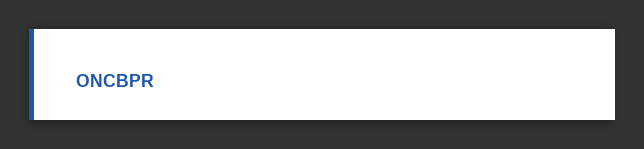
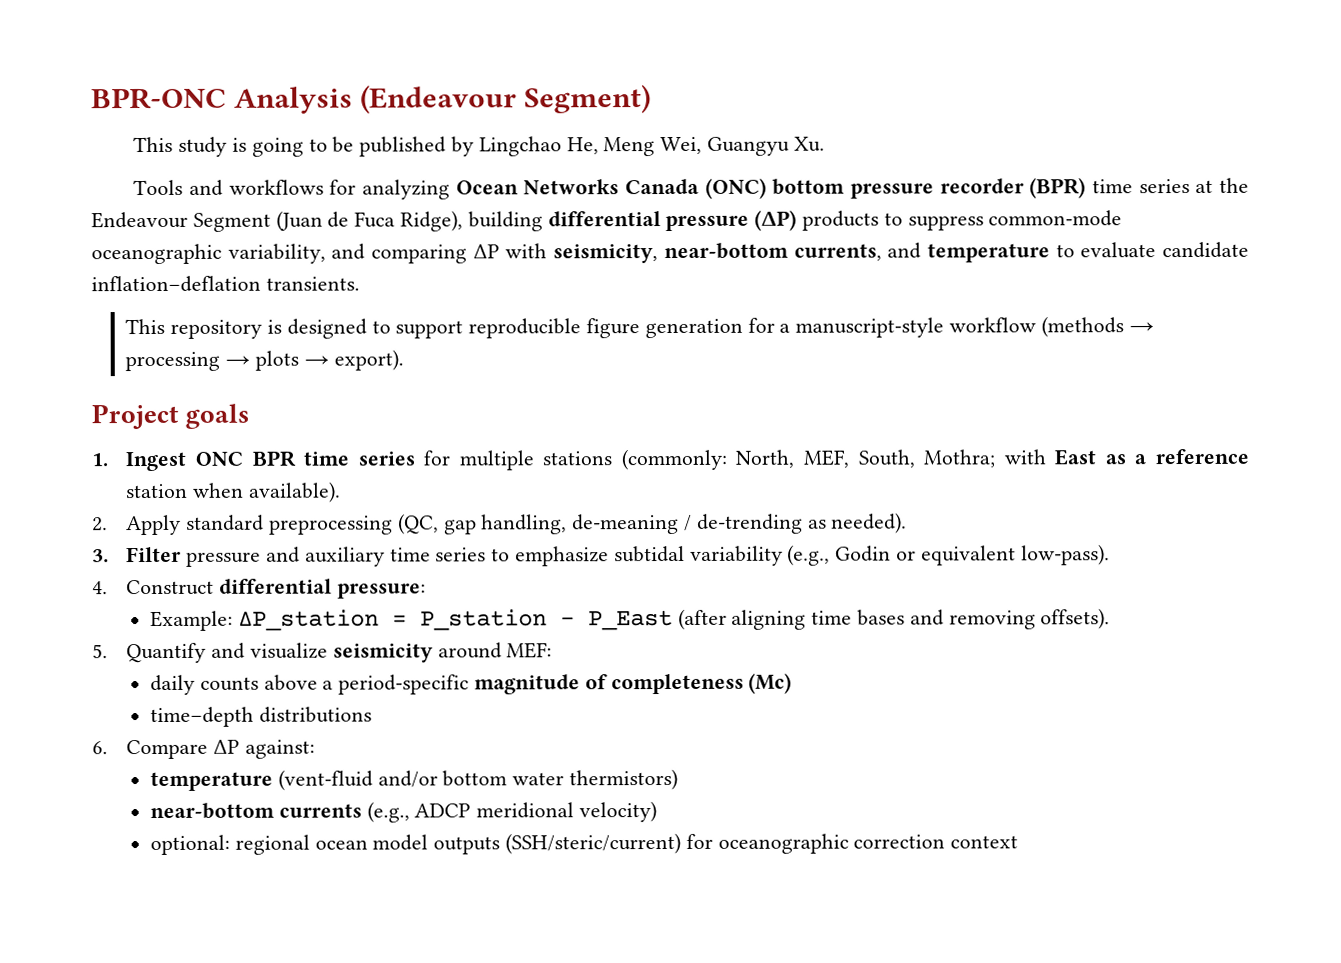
[76,74,154,87] ONCBPR -> [91,85,652,114] [133,136,825,157] [133,177,1249,200] [91,209,1123,232] [91,241,1249,265] [91,275,360,293] [125,316,1154,339] [125,349,404,372] [91,403,251,430] [91,448,1249,472] [126,481,341,503] [92,512,908,536] [92,544,1110,567] [92,578,426,599] [150,608,1111,631] [92,642,553,664] [150,672,793,695] [150,706,372,727] [92,739,315,760] [150,768,679,791] [150,801,658,823] [150,832,1019,855] BPR-ONC Analysis (Endeavour Segment) // This study is going to be published by Lingchao He, Meng Wei, Guangyu Xu. // Tools and workflows for analyzing Ocean Networks Canada (ONC) bottom pressure recorder (BPR) time series at the Endeavour Segment (Juan de Fuca Ridge), building differential pressure (ΔP) products to suppress common-mode oceanographic variability, and comparing ΔP with seismicity, near-bottom currents, and temperature to evaluate candidate inflation–deflation transients. // This repository is designed to support reproducible figure generation for a manuscript-style workflow (methods → processing → plots → export). // Project goals // 1. Ingest ONC BPR time series for multiple stations (commonly: North, MEF, South, Mothra; with East as a reference station when available). // 2. Apply standard preprocessing (QC, gap handling, de-meaning / de-trending as needed). // 3. Filter pressure and auxiliary time series to emphasize subtidal variability (e.g., Godin or equivalent low-pass). // 4. Construct differential pressure: // Example: ΔP_station = P_station − P_East (after aligning time bases and removing offsets). // 5. Quantify and visualize seismicity around MEF: // daily counts above a period-specific magnitude of completeness (Mc) // time–depth distributions // 6. Compare ΔP against: // temperature (vent-fluid and/or bottom water thermistors) // near-bottom currents (e.g., ADCP meridional velocity) // optional: regional ocean model outputs (SSH/steric/current) for oceanographic correction context

